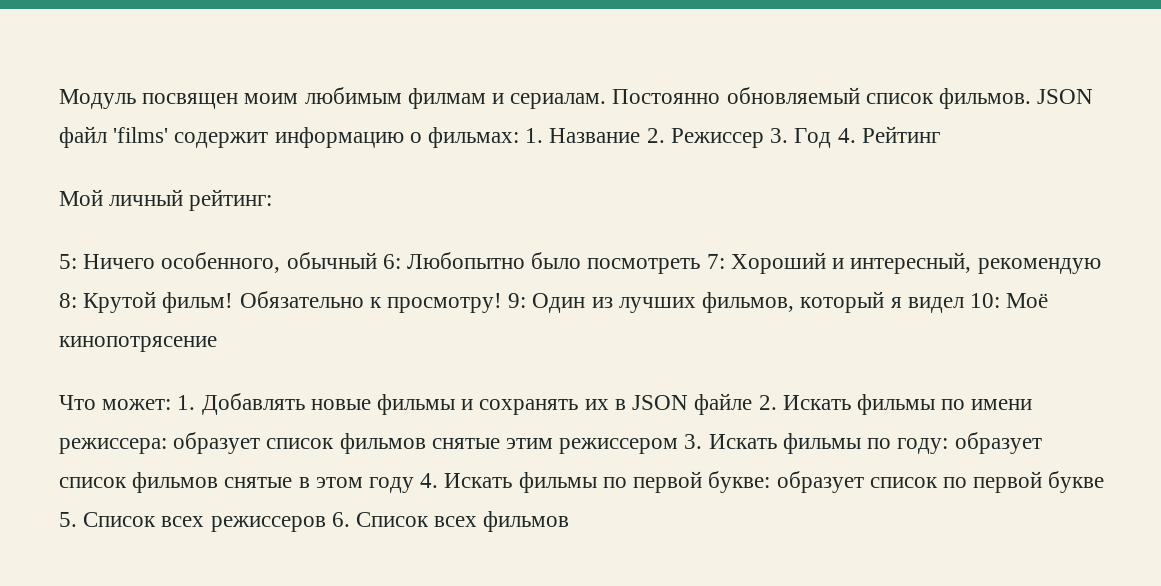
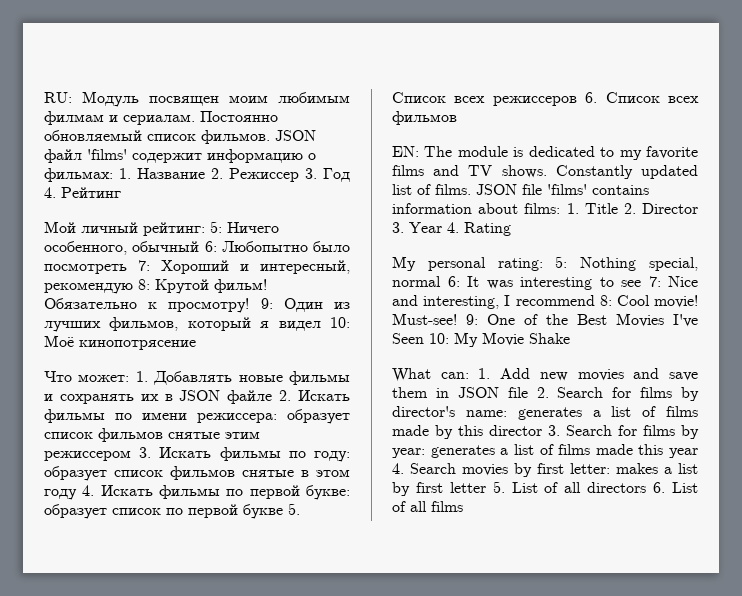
(59, 99) none -> [44,92,72,103] RU:
(273, 200) // -> (205, 229) none
(570, 521) none -> [392,146,698,160] [392,165,698,179] [392,184,649,195] [392,203,698,214] [392,222,511,236] [392,256,698,271] [392,276,698,290] [392,295,698,309] [392,313,698,327] [392,332,570,347] [392,368,698,382] [392,387,699,401] [392,406,698,420] [392,425,699,439] [392,444,698,458] [392,463,698,477] [392,481,698,496] [392,501,463,512] // EN: The module is dedicated to my favorite films and TV shows. Constantly updated list of films. JSON file 'films' contains information about films: 1. Title 2. Director 3. Year 4. Rating // My personal rating: 5: Nothing special, normal 6: It was interesting to see 7: Nice and interesting, I recommend 8: Cool movie! Must-see! 9: One of the Best Movies I've Seen 10: My Movie Shake // What can: 1. Add new movies and save them in JSON file 2. Search for films by director's name: generates a list of films made by this director 3. Search for films by year: generates a list of films made this year 4. Search movies by first letter: makes a list by first letter 5. List of all directors 6. List of all films

